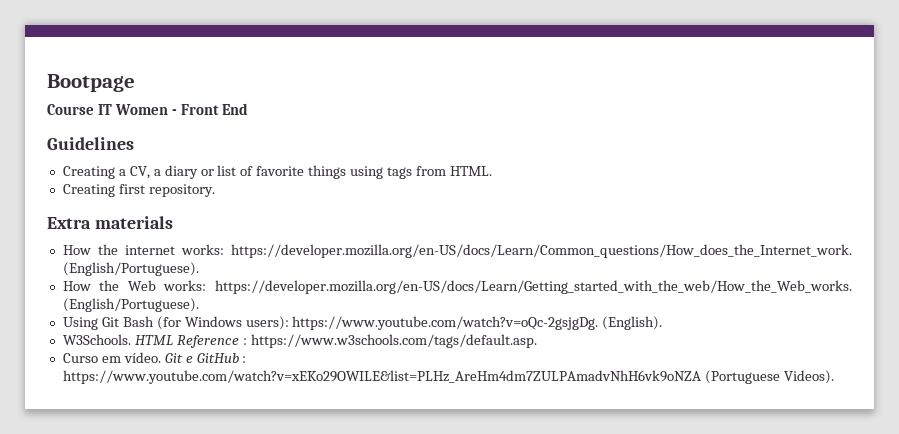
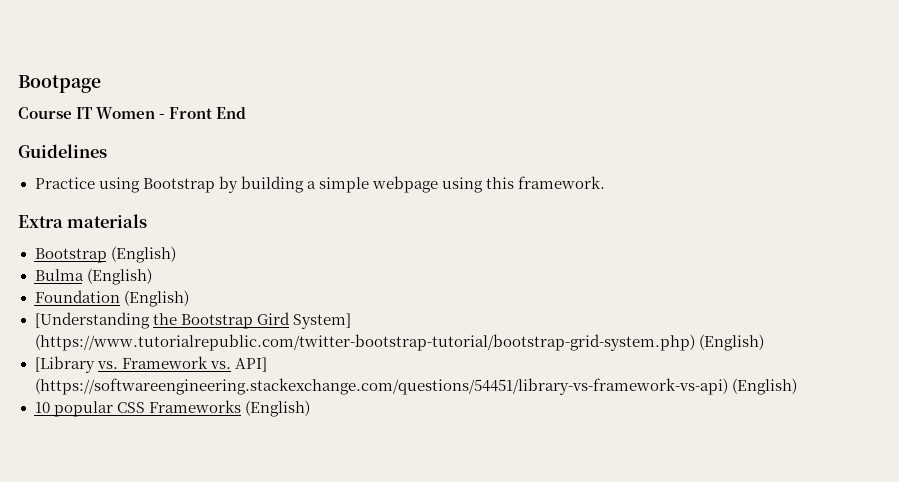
[62,165,492,179] [62,184,215,197] [47,216,173,229] [62,244,852,258] [62,262,199,276] [62,280,852,294] [62,298,199,312] [62,316,663,330] [62,334,537,348] [62,352,247,363] [62,370,834,384] Creating a CV, a diary or list of favorite things using tags from HTML. // Creating first repository. // Extra materials // How the internet works: https://developer.mozilla.org/en-US/docs/Learn/Common_questions/How_does_the_Internet_work. (English/Portuguese). // How the Web works: https://developer.mozilla.org/en-US/docs/Learn/Getting_started_with_the_web/How_the_Web_works. (English/Portuguese). // Using Git Bash (for Windows users): https://www.youtube.com/watch?v=oQc-2gsjgDg. (English). // W3Schools. HTML Reference : https://www.w3schools.com/tags/default.asp. // Curso em vídeo. Git e GitHub : https://www.youtube.com/watch?v=xEKo29OWILE&list=PLHz_AreHm4dm7ZULPAmadvNhH6vk9oNZA (Portuguese Videos). -> [34,176,606,193] [18,214,148,228] [34,246,176,263] [34,268,152,285] [34,290,189,307] [34,312,351,329] [34,334,764,351] [34,356,267,373] [34,378,797,395] [34,400,310,417] Practice using Bootstrap by building a simple webpage using this framework. // Extra materials // Bootstrap (English) // Bulma (English) // Foundation (English) // [Understanding the Bootstrap Gird System] (https://www.tutorialrepublic.com/twitter-bootstrap-tutorial/bootstrap-grid-system.php) (English) // [Library vs. Framework vs. API] (https://softwareengineering.stackexchange.com/questions/54451/library-vs-framework-vs-api) (English) // 10 popular CSS Frameworks (English)

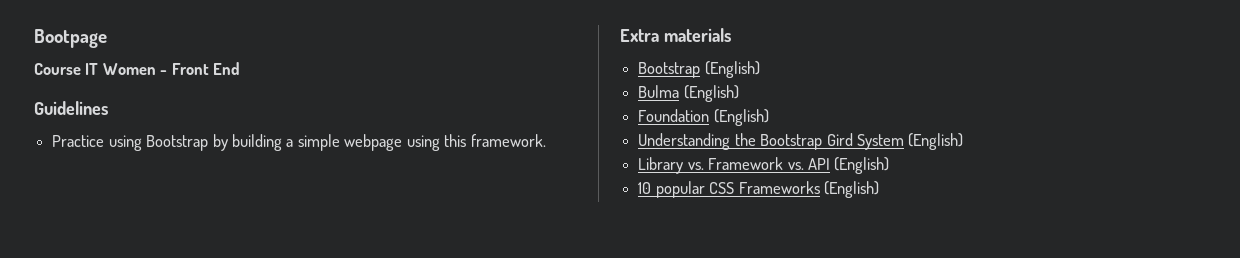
[34,312,150,329] [Understanding -> [638,133,731,150] Understanding
[292,313,351,329] [34,334,764,351] [34,356,95,373] System] (https://www.tutorialrepublic.com/twitter-bootstrap-tutorial/bootstrap-grid-system.php) (English) // [Library -> [856,133,964,150] [638,157,684,174] System (English) // Library
[234,357,267,372] [34,378,728,395] API] (https://softwareengineering.stackexchange.com/questions/54451/library-vs-framework-vs-api) -> [807,158,830,170] API

